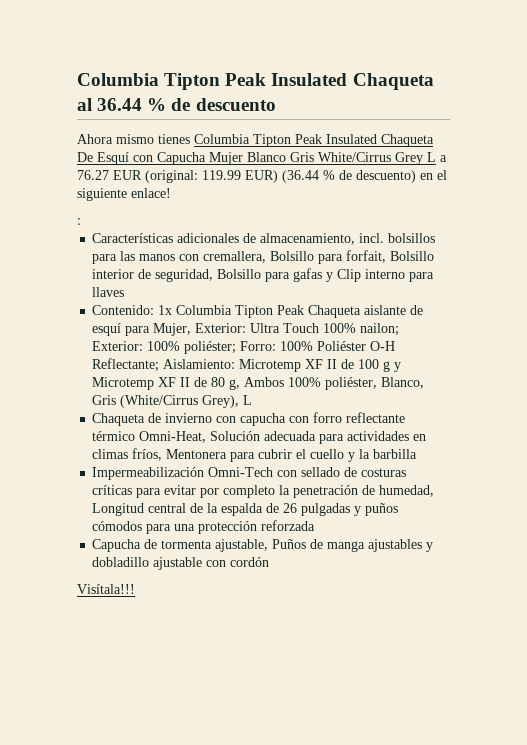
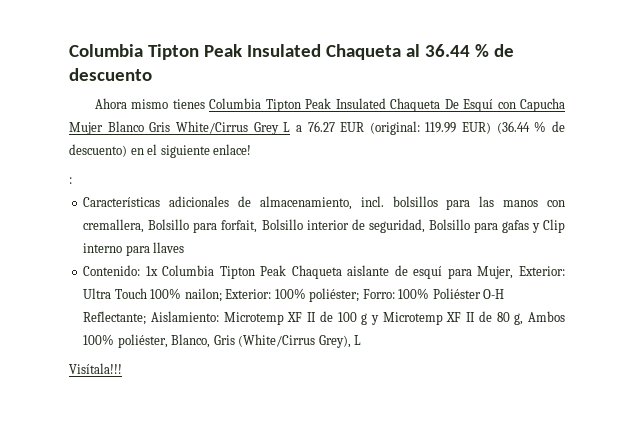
[92,412,406,426] [92,431,427,444] [92,448,418,462] [92,467,407,480] [92,485,435,498] [92,503,399,516] [92,520,316,534] [92,539,434,552] [92,557,270,570] // Chaqueta de invierno con capucha con forro reflectante térmico Omni-Heat, Solución adecuada para actividades en climas fríos, Mentonera para cubrir el cuello y la barbilla // Impermeabilización Omni-Tech con sellado de costuras críticas para evitar por completo la penetración de humedad, Longitud central de la espalda de 26 pulgadas y puños cómodos para una protección reforzada // Capucha de tormenta ajustable, Puños de manga ajustables y dobladillo ajustable con cordón -> (362, 340) none

